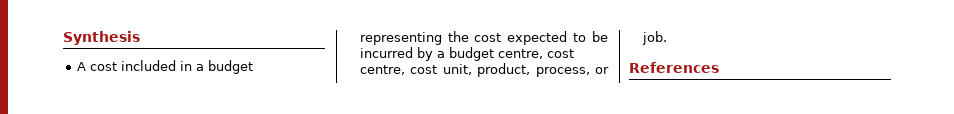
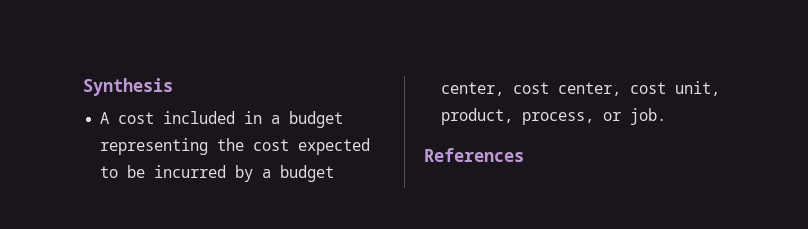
[497,49,574,59] [359,65,405,75] centre, cost centre, -> [441,82,622,96] center, cost center,

